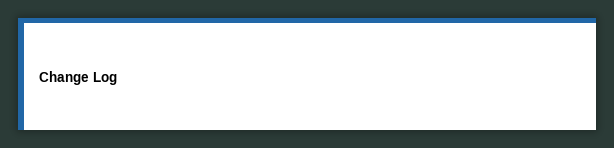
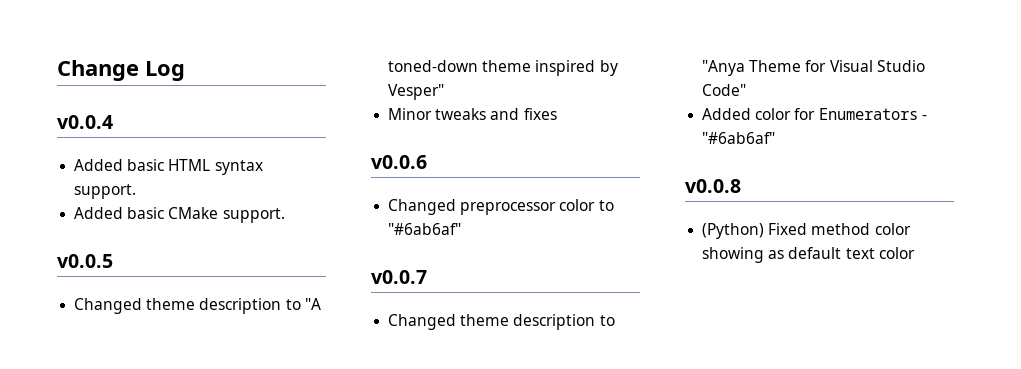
(117, 78) none -> [57,115,113,129] [74,159,263,175] [74,184,137,199] [74,207,285,223] [57,254,113,268] [74,298,321,314] [388,60,618,76] [388,84,445,100] [388,108,557,120] [371,155,427,169] [388,199,614,215] [388,223,462,235] [371,270,427,284] [388,314,615,330] [702,60,925,76] [702,84,747,96] [702,108,927,120] [702,132,776,144] [685,179,741,193] [702,223,911,239] [702,247,915,263] // v0.0.4 // Added basic HTML syntax support. // Added basic CMake support. // v0.0.5 // Changed theme description to "A toned-down theme inspired by Vesper" // Minor tweaks and fixes // v0.0.6 // Changed preprocessor color to "#6ab6af" // v0.0.7 // Changed theme description to "Anya Theme for Visual Studio Code" // Added color for Enumerators - "#6ab6af" // v0.0.8 // (Python) Fixed method color showing as default text color

